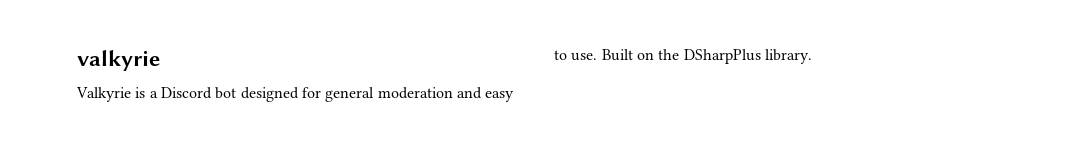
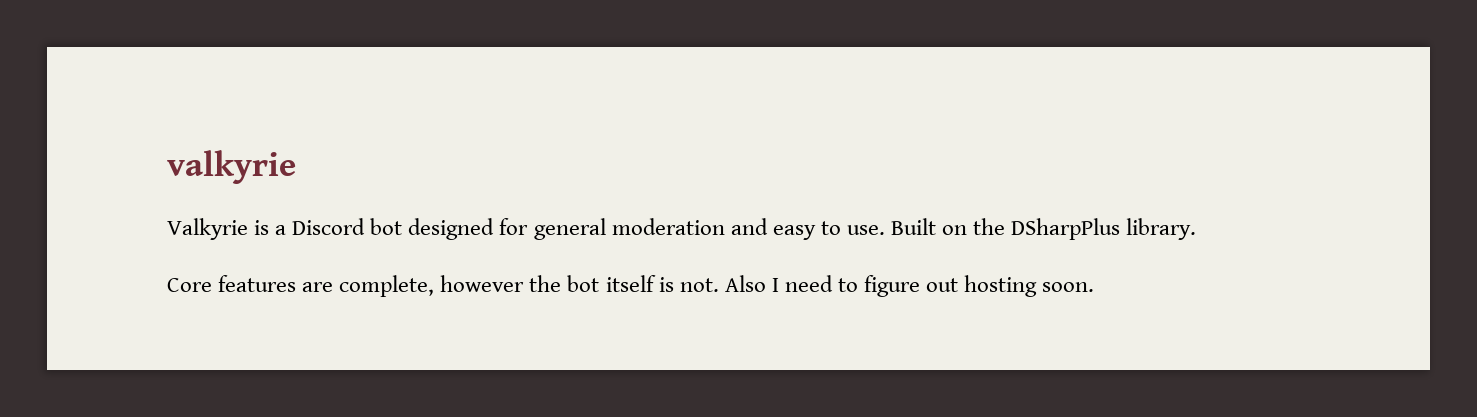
(812, 56) none -> [167,275,1095,297] // Core features are complete, however the bot itself is not. Also I need to figure out hosting soon.

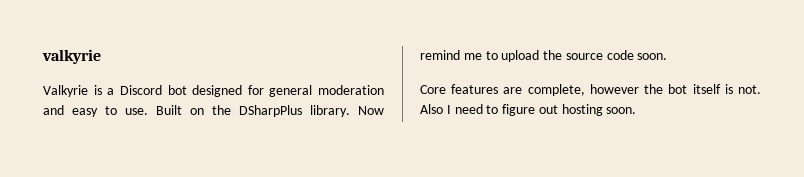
(1197, 229) none -> [358,106,384,115] [420,50,668,62] Now remind me to upload the source code soon.

